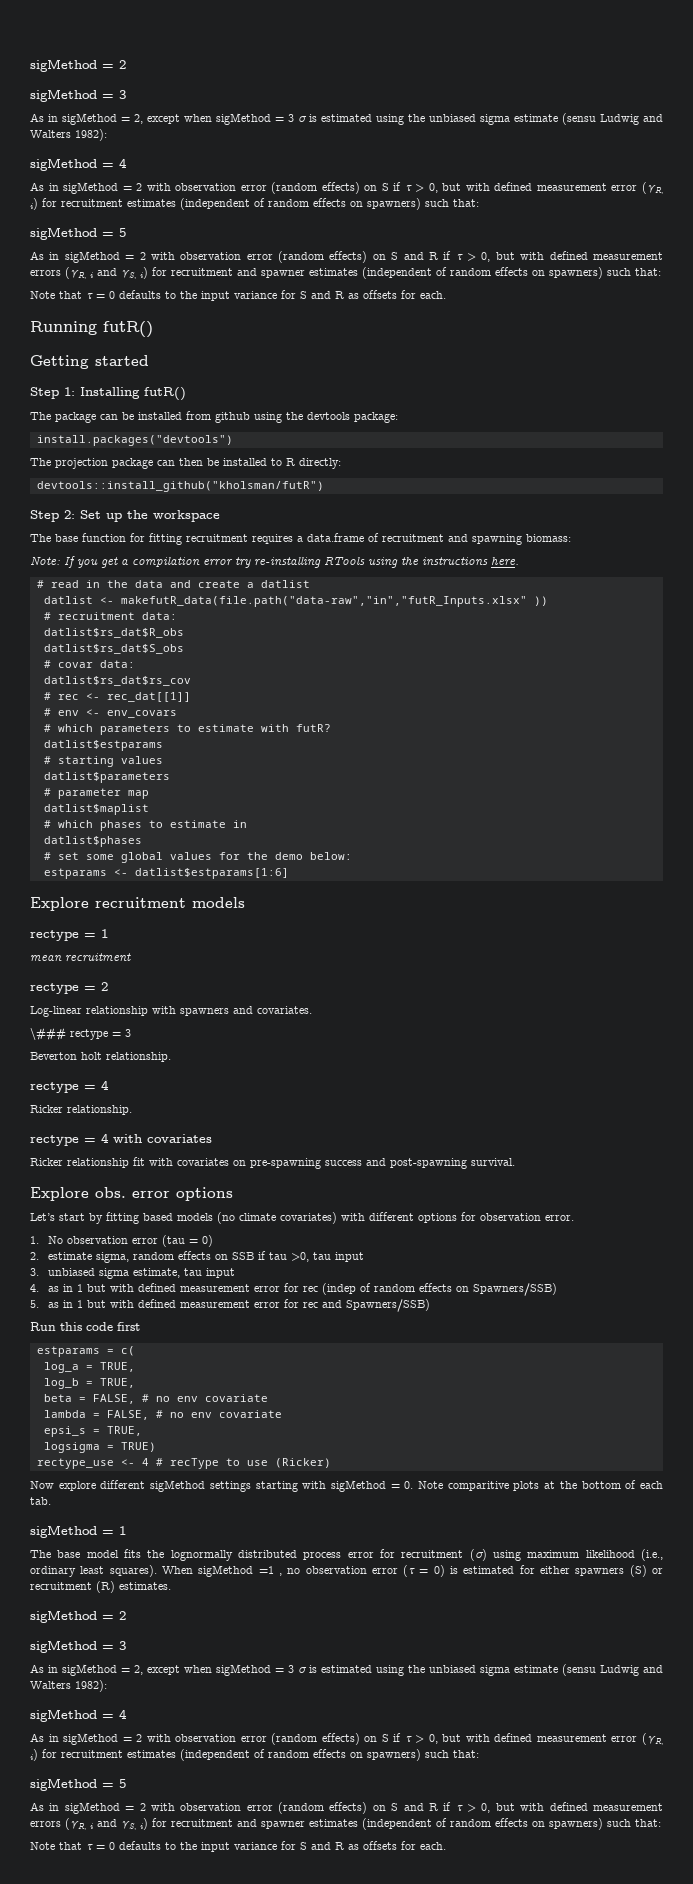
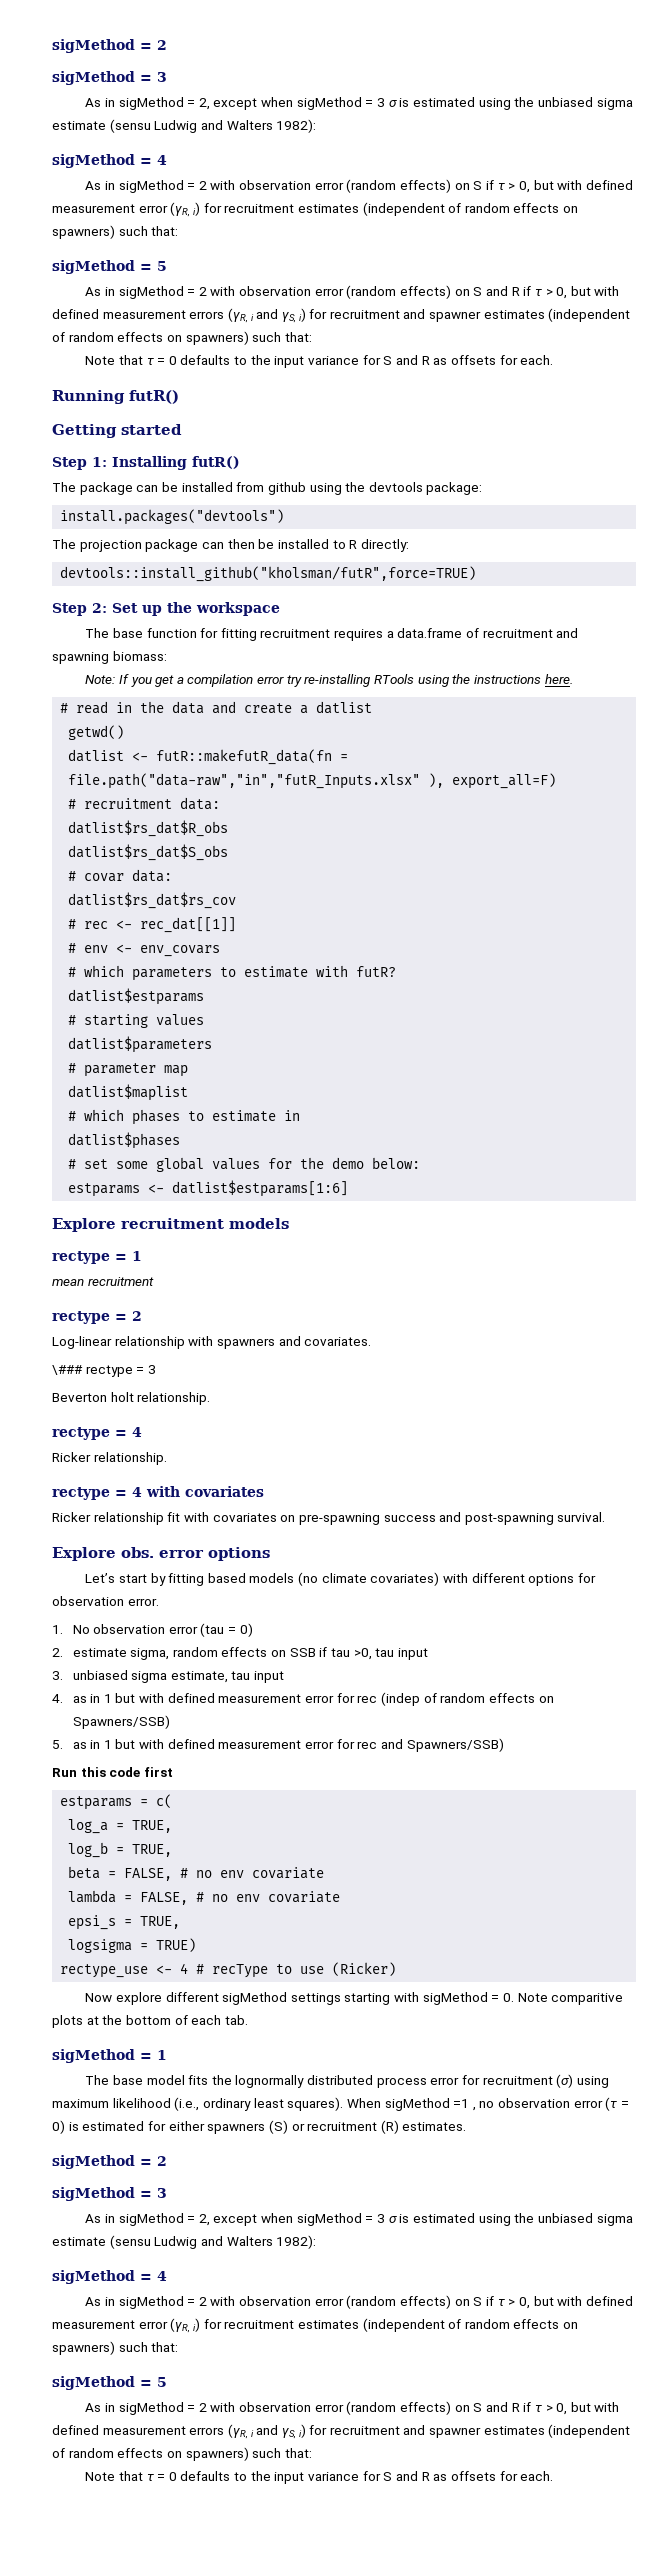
[36,481,324,492] devtools::install_github("kholsman/futR") -> [60,566,477,582] devtools::install_github("kholsman/futR",force=TRUE)
(310, 584) none -> [68,725,125,740] // getwd()
[120,596,548,607] makefutR_data(file.path("data-raw","in","futR_Inputs.xlsx" )) -> [156,749,349,765] [68,773,557,789] futR::makefutR_data(fn = file.path("data-raw","in","futR_Inputs.xlsx" ), export_all=F)

